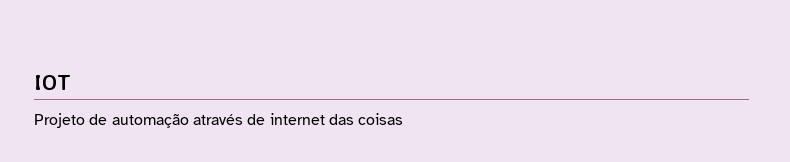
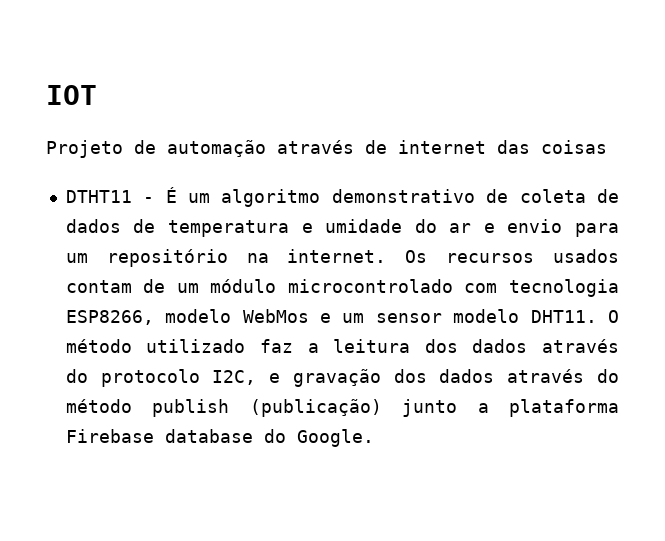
(404, 119) none -> [65,187,619,207] [65,219,619,237] [65,249,619,267] [65,279,619,297] [65,309,619,325] [65,339,620,353] [65,369,619,387] [65,399,619,417] [65,429,374,447] // DTHT11 - É um algoritmo demonstrativo de coleta de dados de temperatura e umidade do ar e envio para um repositório na internet. Os recursos usados contam de um módulo microcontrolado com tecnologia ESP8266, modelo WebMos e um sensor modelo DHT11. O método utilizado faz a leitura dos dados através do protocolo I2C, e gravação dos dados através do método publish (publicação) junto a plataforma Firebase database do Google.

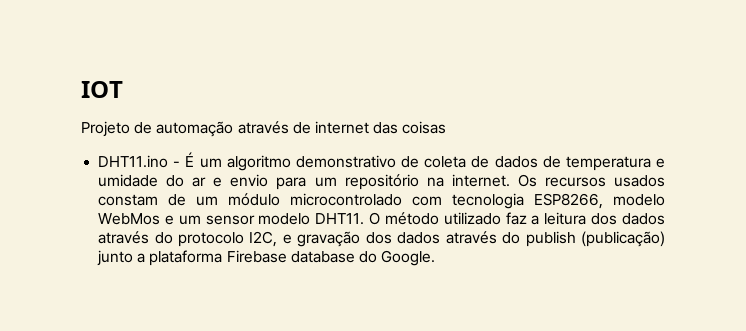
[65,190,132,203] DTHT11 -> [98,155,169,168] DHT11.ino
[65,280,132,293] contam -> [98,194,159,206] constam
[65,399,132,413] método -> (521, 238) none

